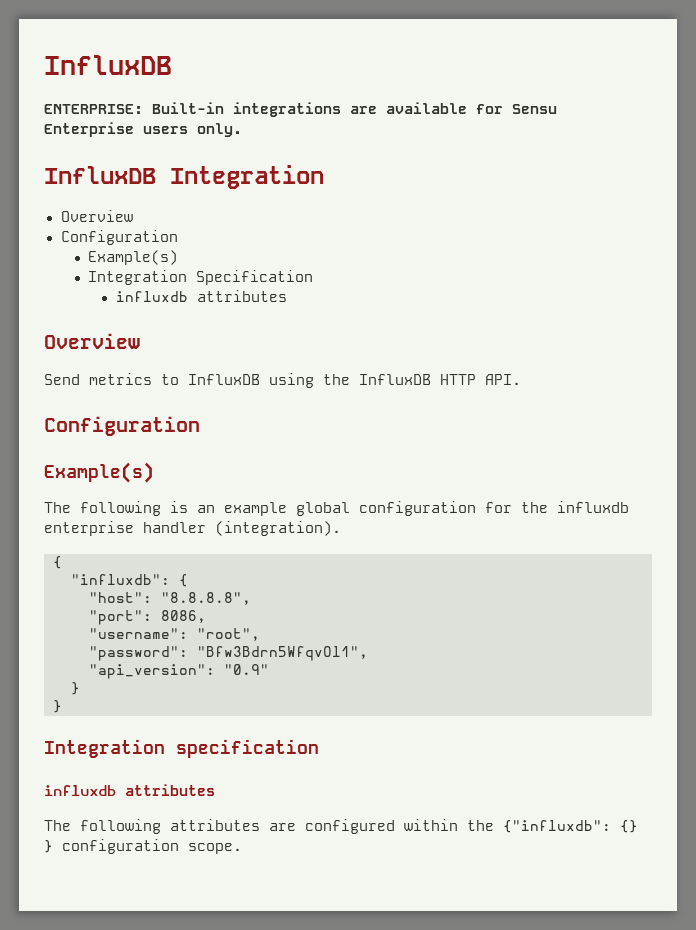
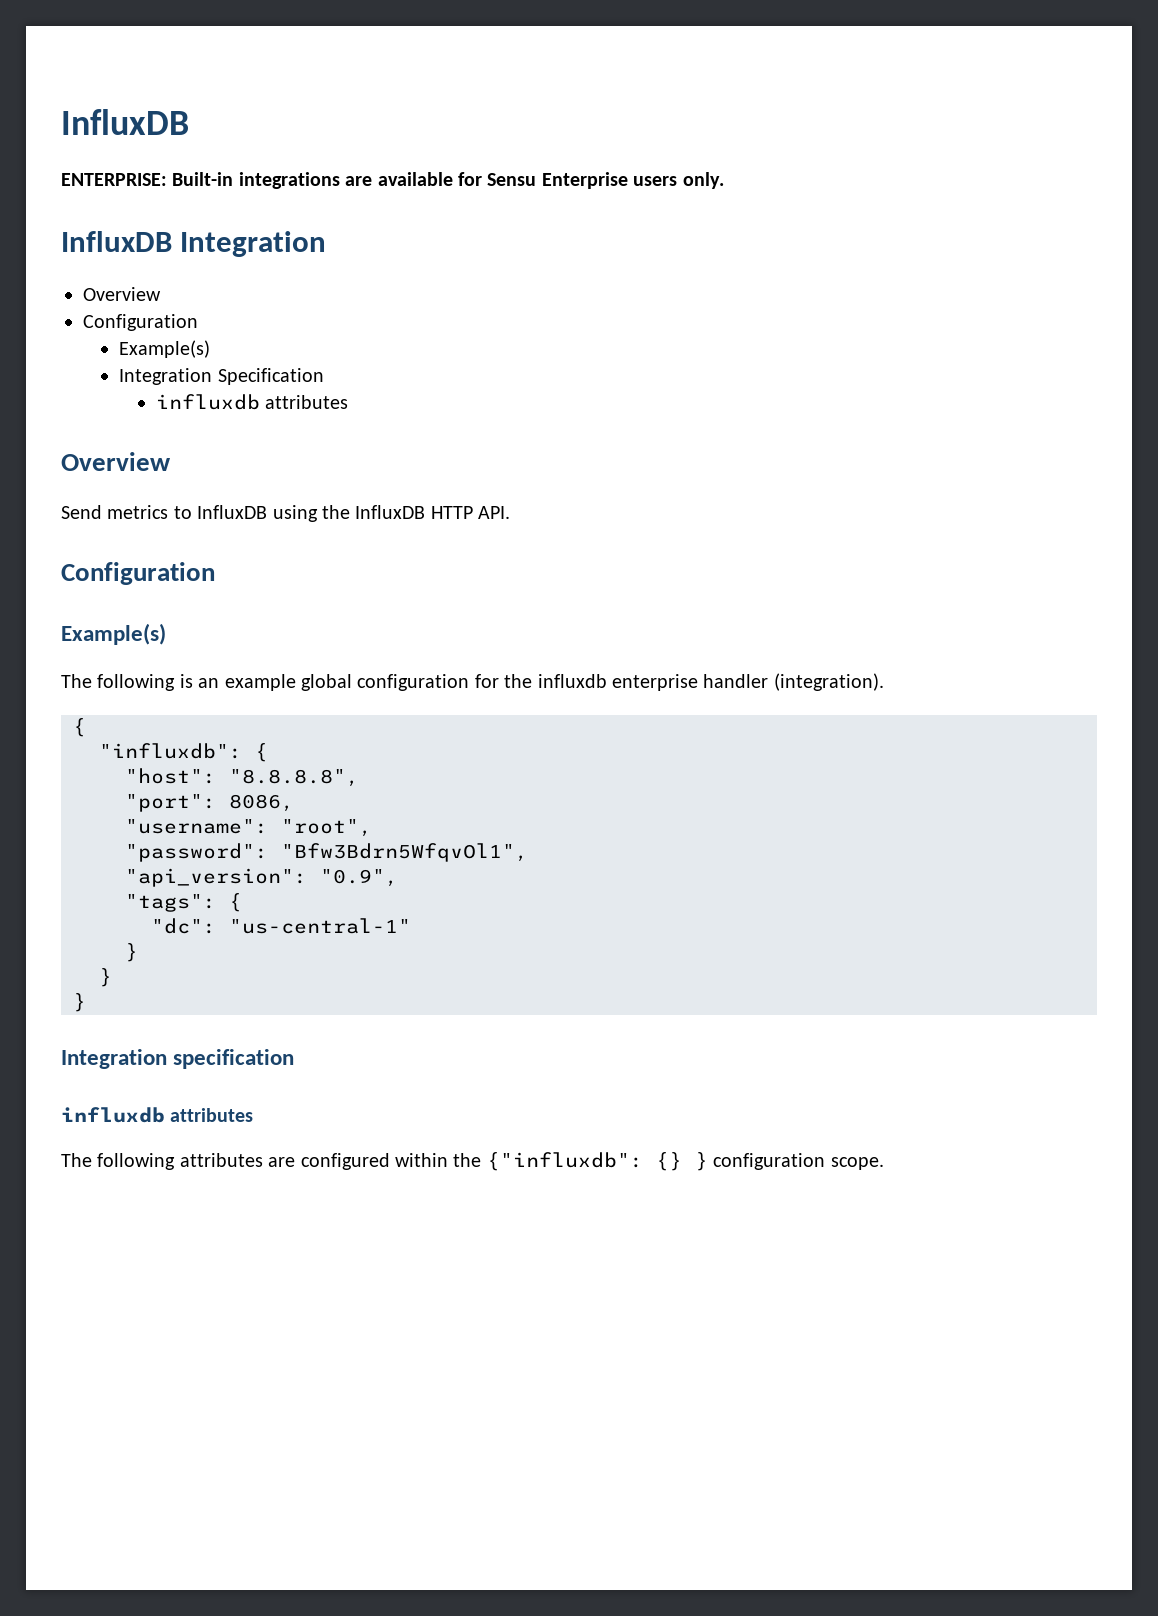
[224,664,269,675] "0.9" -> [320,869,398,887] [125,893,242,912] [151,918,411,934] [125,943,138,962] "0.9", // "tags": { // "dc": "us-central-1" // }

